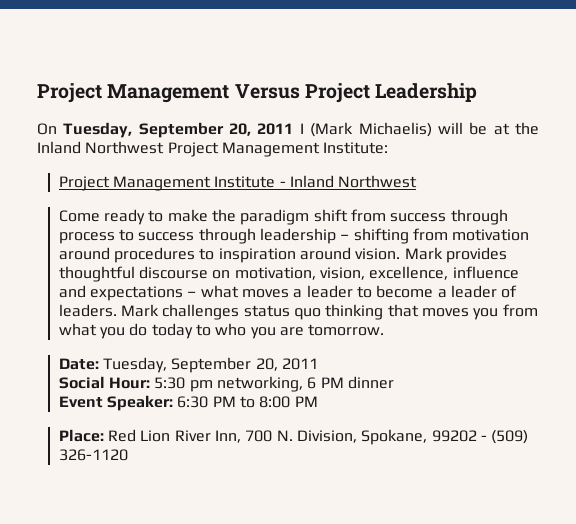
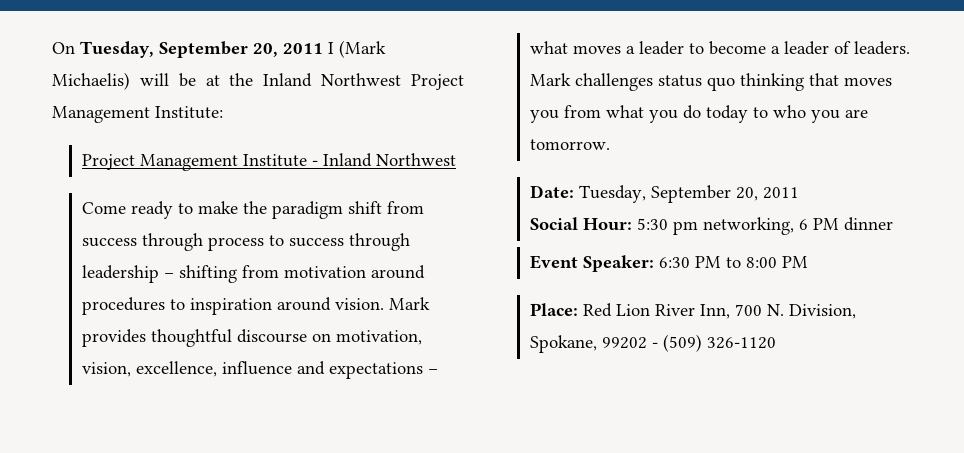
[37,83,478,103] Project Management Versus Project Leadership // -> (52, 48) none

